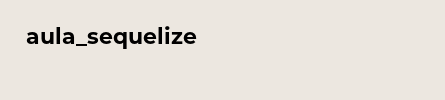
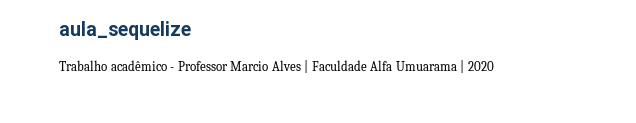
(197, 37) none -> [59,60,494,73] // Trabalho acadêmico - Professor Marcio Alves | Faculdade Alfa Umuarama | 2020

